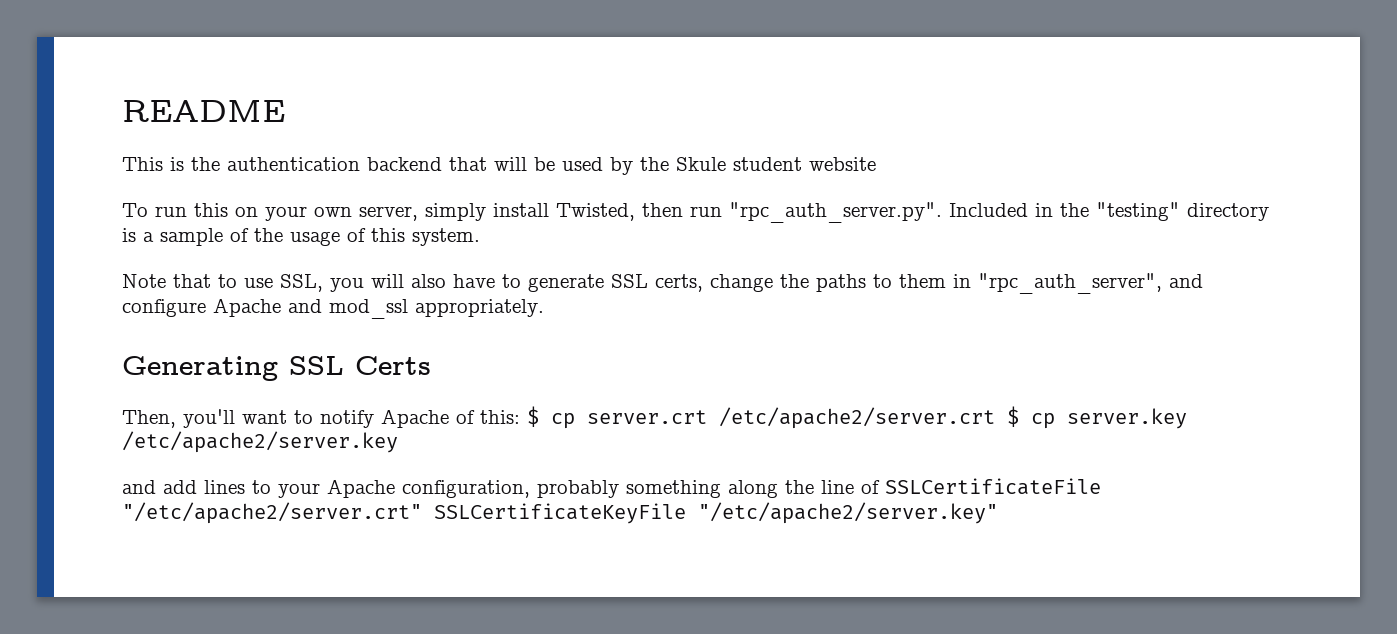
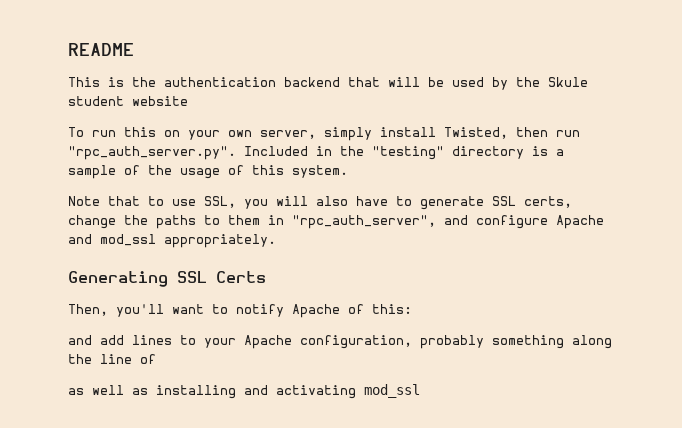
[527,406,1187,429] [122,431,398,453] $ cp server.crt /etc/apache2/server.crt $ cp server.key /etc/apache2/server.key -> (412, 309) none
[885,478,1101,495] [122,502,998,524] SSLCertificateFile "/etc/apache2/server.crt" SSLCertificateKeyFile "/etc/apache2/server.key" -> [68,384,420,399] // as well as installing and activating mod_ssl

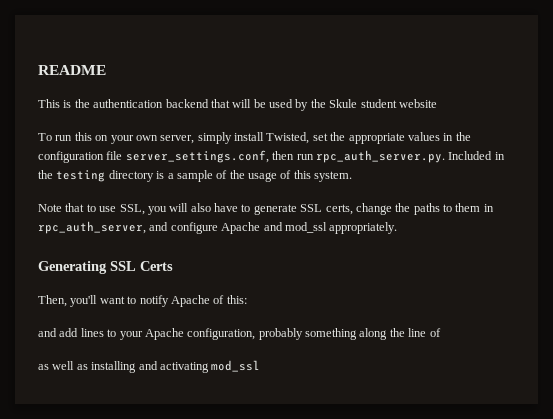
(508, 133) none -> [312,132,471,144] [38,150,269,163] set the appropriate values in the configuration file server_settings.conf,
[68,146,236,160] "rpc_auth_server.py". -> [315,150,445,163] rpc_auth_server.py.
[372,146,444,160] "testing" -> [56,170,106,182] testing
[292,215,436,229] "rpc_auth_server", -> [38,221,146,234] rpc_auth_server,

